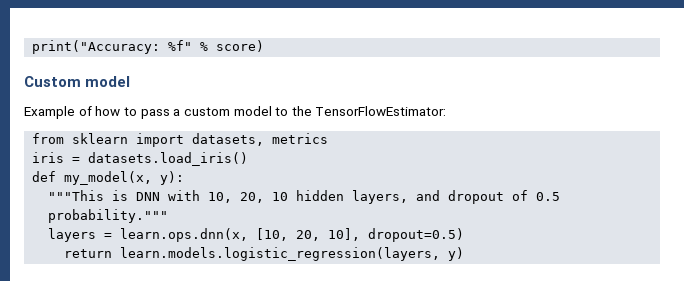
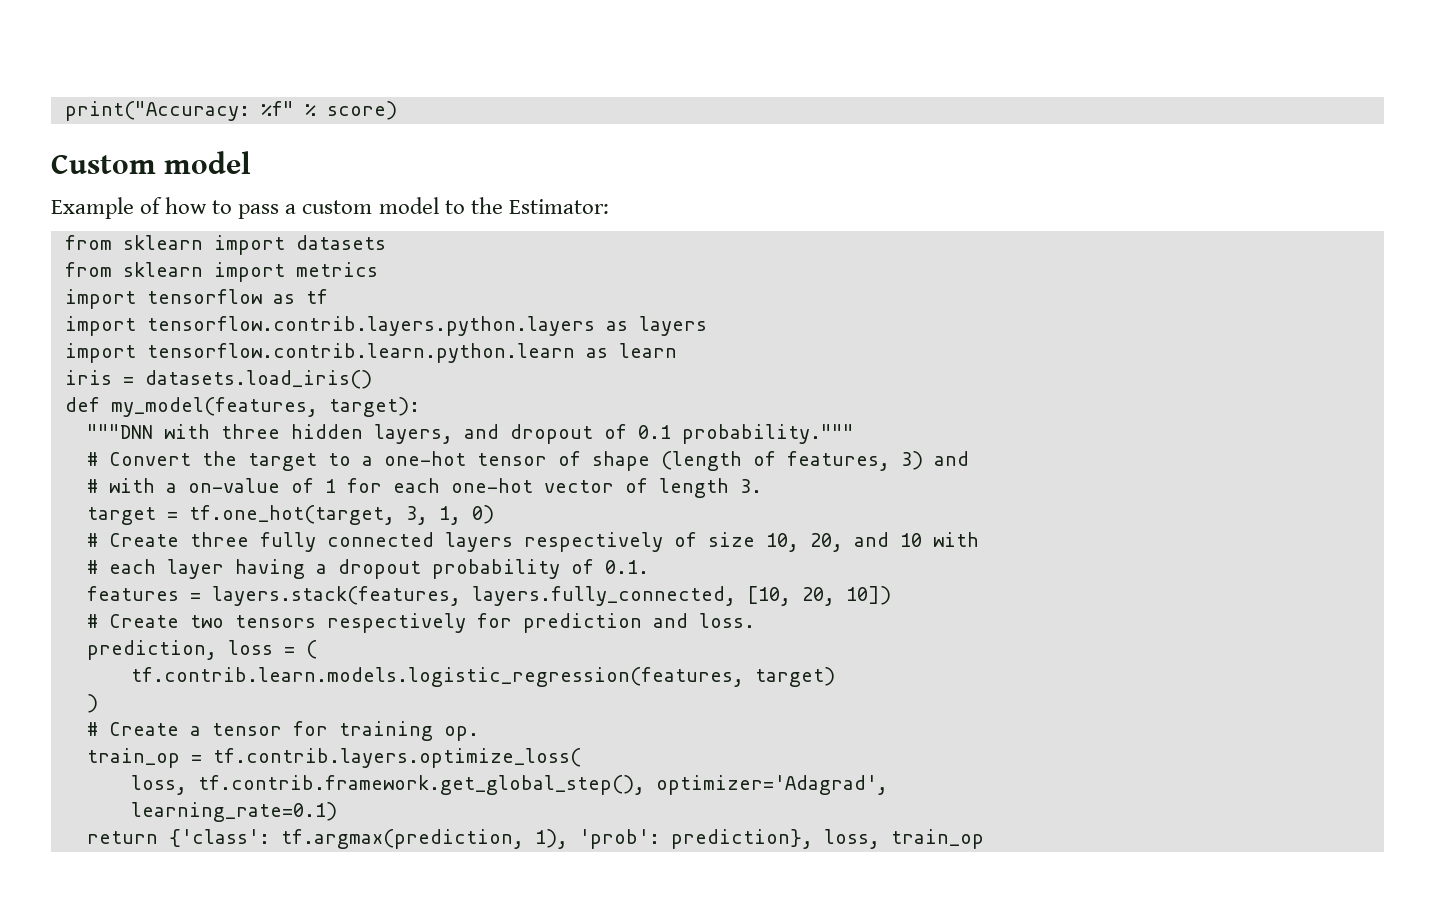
[315,106,447,116] [32,133,329,147] [32,152,249,166] [32,171,185,185] [48,190,289,203] TensorFlowEstimator: // from sklearn import datasets, metrics // iris = datasets.load_iris() // def my_model(x, y): // """This is DNN with 10, 20, 10 -> [508,199,609,214] [64,235,386,255] [64,262,378,282] [64,289,328,309] [64,316,707,336] [64,343,677,363] [64,370,372,389] [64,397,420,417] [86,424,280,439] Estimator: // from sklearn import datasets // from sklearn import metrics // import tensorflow as tf // import tensorflow.contrib.layers.python.layers as layers // import tensorflow.contrib.learn.python.learn as learn // iris = datasets.load_iris() // def my_model(features, target): // """DNN with three
[536,192,561,201] 0.5 -> [637,425,671,439] 0.1
[48,228,465,242] [64,247,465,261] layers = learn.ops.dnn(x, [10, 20, 10], dropout=0.5) // return learn.models.logistic_regression(layers, y) -> [86,451,969,471] [86,478,762,498] [86,505,494,525] [86,532,979,552] [86,559,649,579] [86,586,891,606] [86,613,755,633] [86,640,317,660] [130,667,835,687] [86,694,98,713] [86,721,479,741] [86,748,581,768] [130,775,888,795] [130,802,337,822] [86,829,984,849] # Convert the target to a one-hot tensor of shape (length of features, 3) and // # with a on-value of 1 for each one-hot vector of length 3. // target = tf.one_hot(target, 3, 1, 0) // # Create three fully connected layers respectively of size 10, 20, and 10 with // # each layer having a dropout probability of 0.1. // features = layers.stack(features, layers.fully_connected, [10, 20, 10]) // # Create two tensors respectively for prediction and loss. // prediction, loss = ( // tf.contrib.learn.models.logistic_regression(features, target) // ) // # Create a tensor for training op. // train_op = tf.contrib.layers.optimize_loss( // loss, tf.contrib.framework.get_global_step(), optimizer='Adagrad', // learning_rate=0.1) // return {'class': tf.argmax(prediction, 1), 'prob': prediction}, loss, train_op

